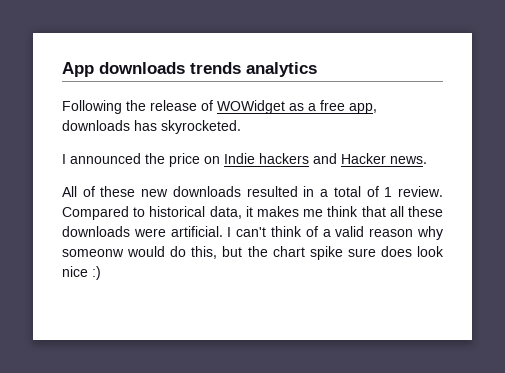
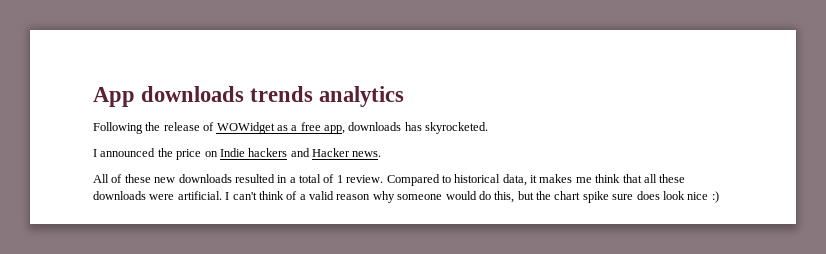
[62,249,124,257] someonw -> [397,194,443,200] someone

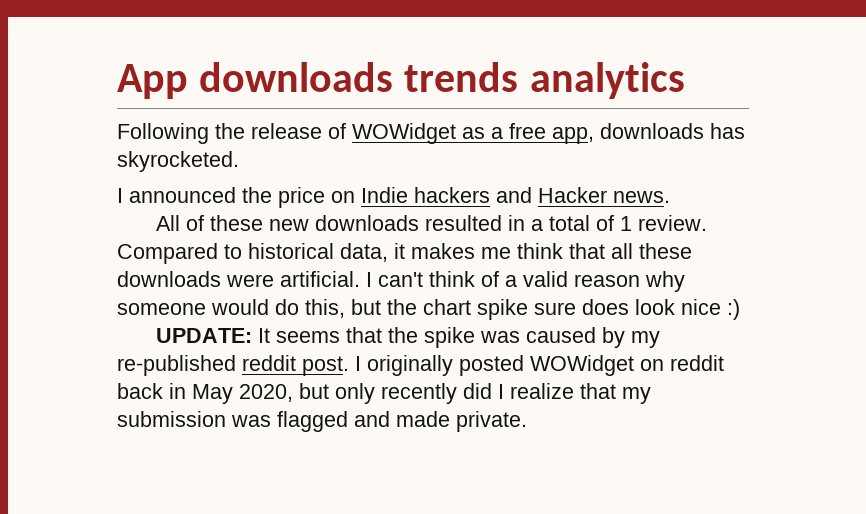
(719, 197) none -> [156,327,661,348] [117,355,724,376] [117,383,651,404] [117,411,527,432] // UPDATE: It seems that the spike was caused by my re-published reddit post. I originally posted WOWidget on reddit back in May 2020, but only recently did I realize that my submission was flagged and made private.

